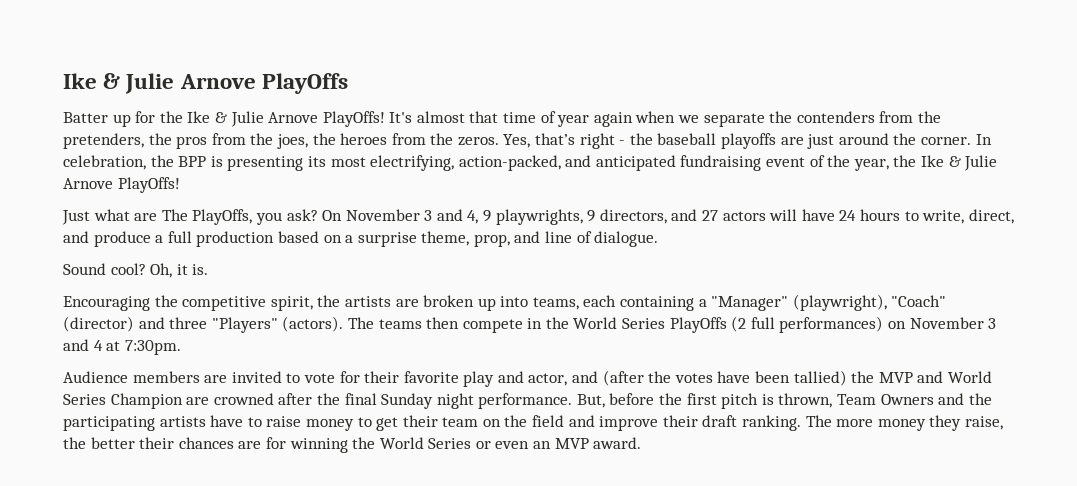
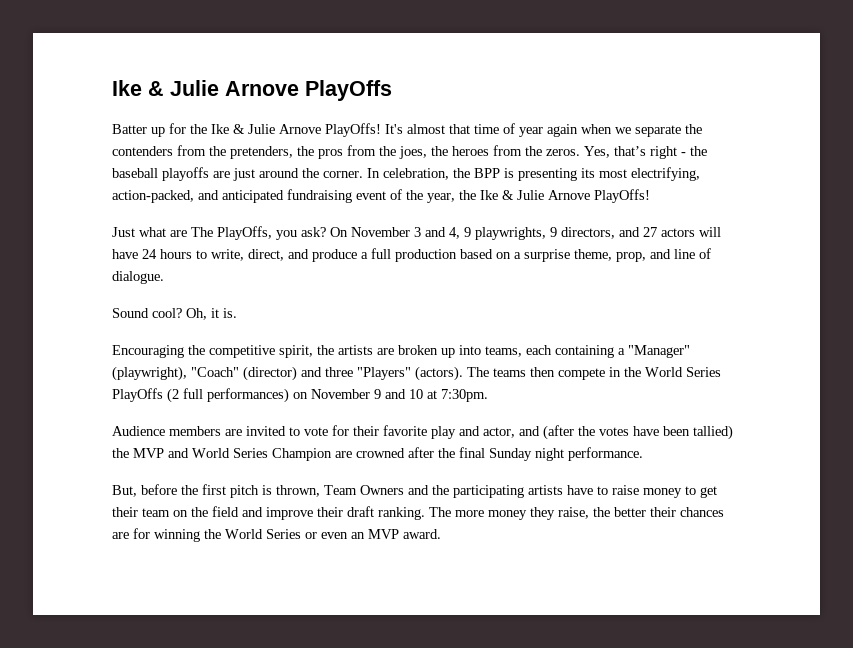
[988,318,997,329] [63,339,103,351] 3 and 4 -> [374,389,423,399] 9 and 10
(573, 401) none -> (643, 454) //

